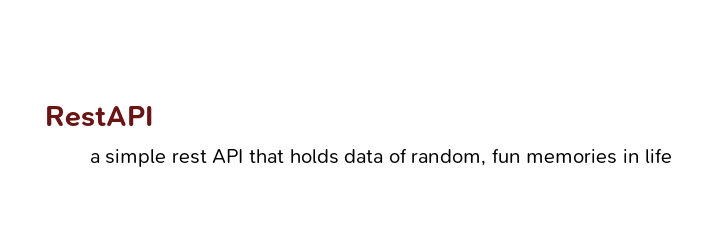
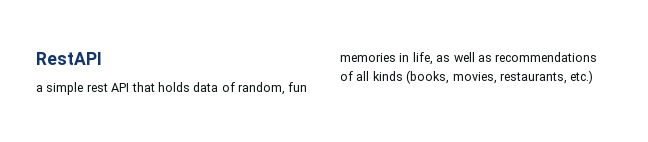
[645,148,673,164] life -> [412,52,598,65] [340,70,594,84] life, as well as recommendations of all kinds (books, movies, restaurants, etc.)

